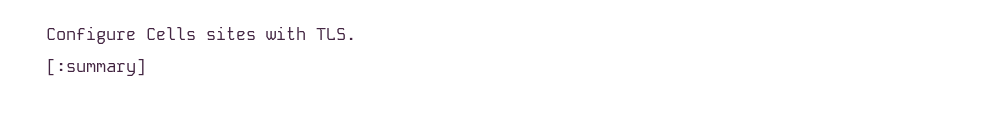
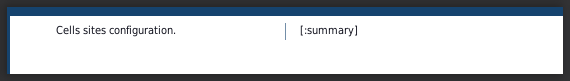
[46,26,136,44] Configure -> (56, 30) none
[266,26,356,40] with TLS. -> [109,25,176,37] configuration.

